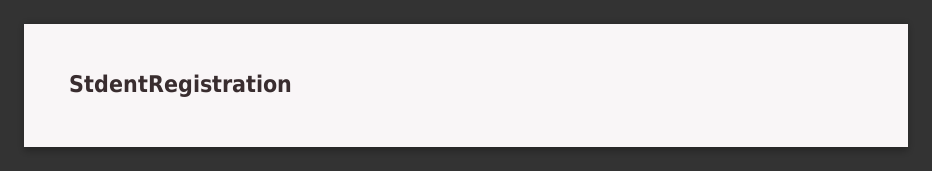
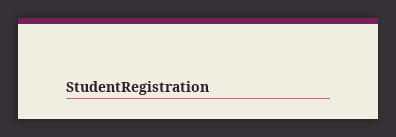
[69,74,292,97] StdentRegistration -> [66,81,209,95] StudentRegistration

